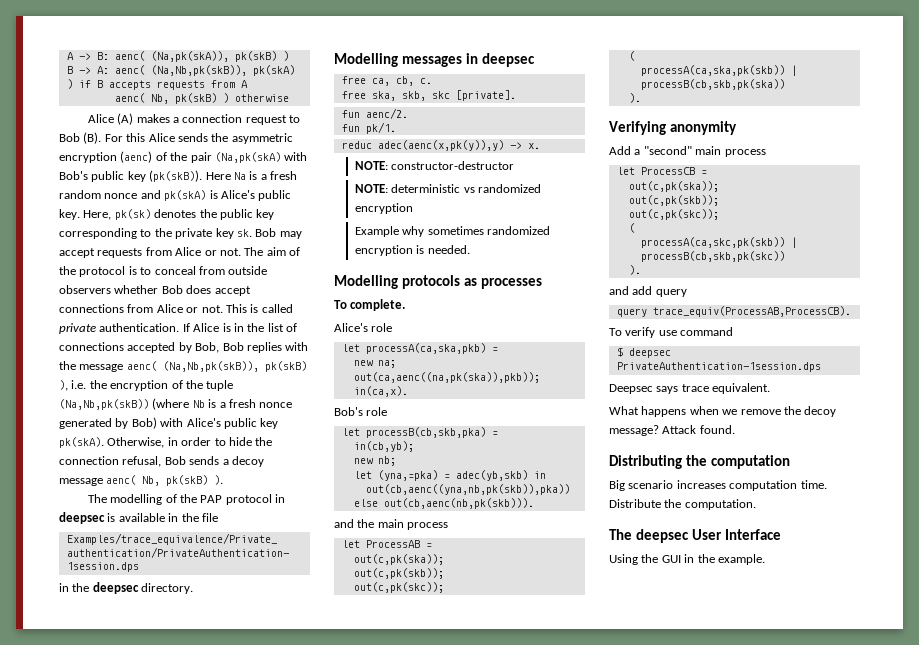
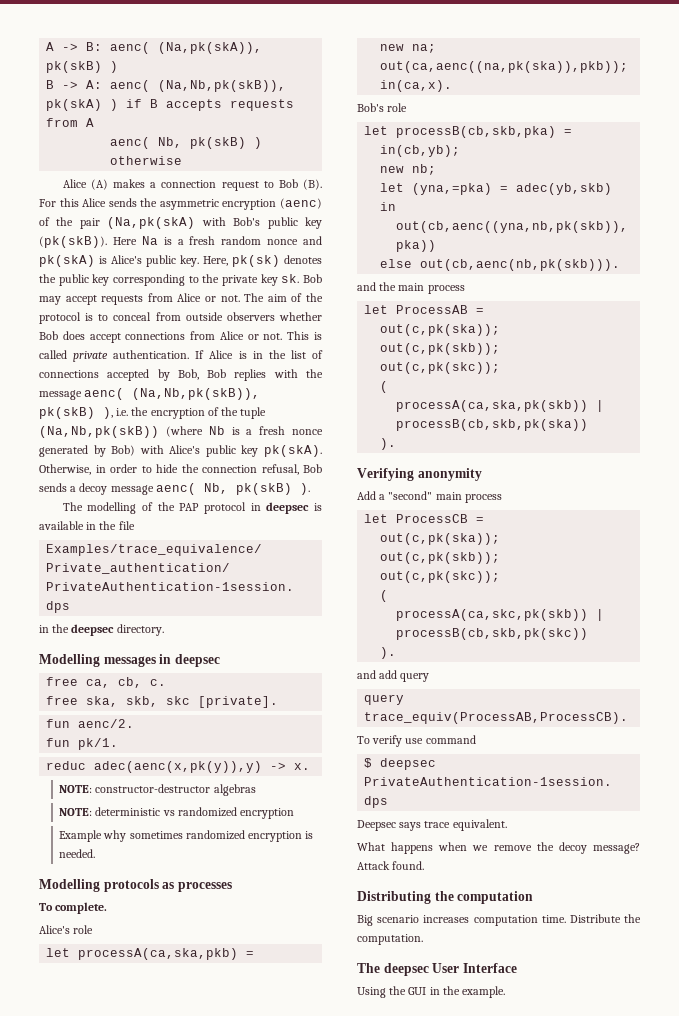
(515, 165) none -> [213,784,256,796] algebras

